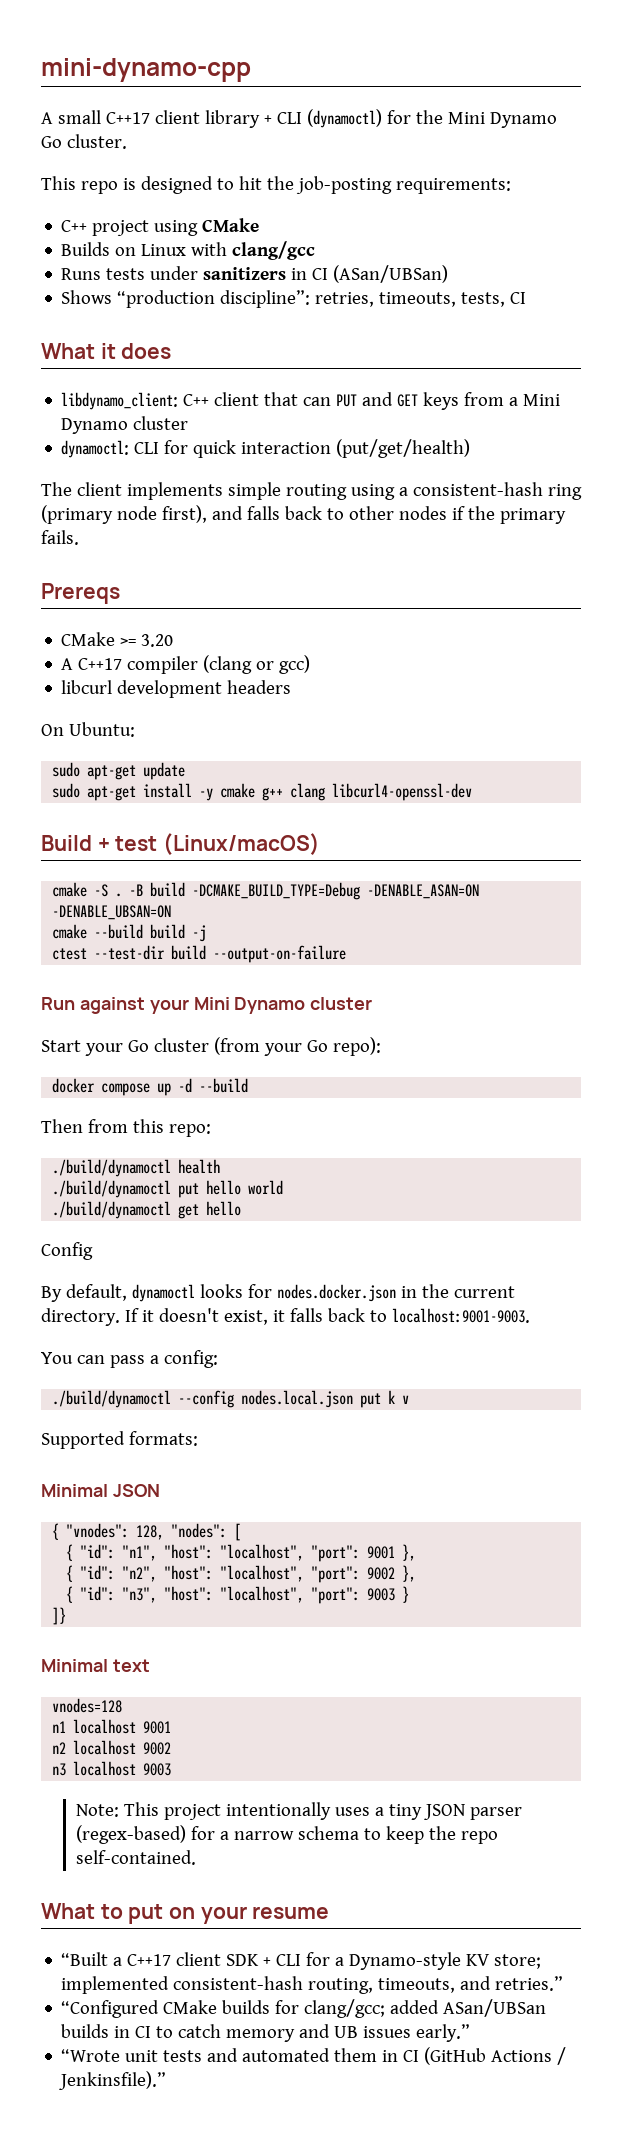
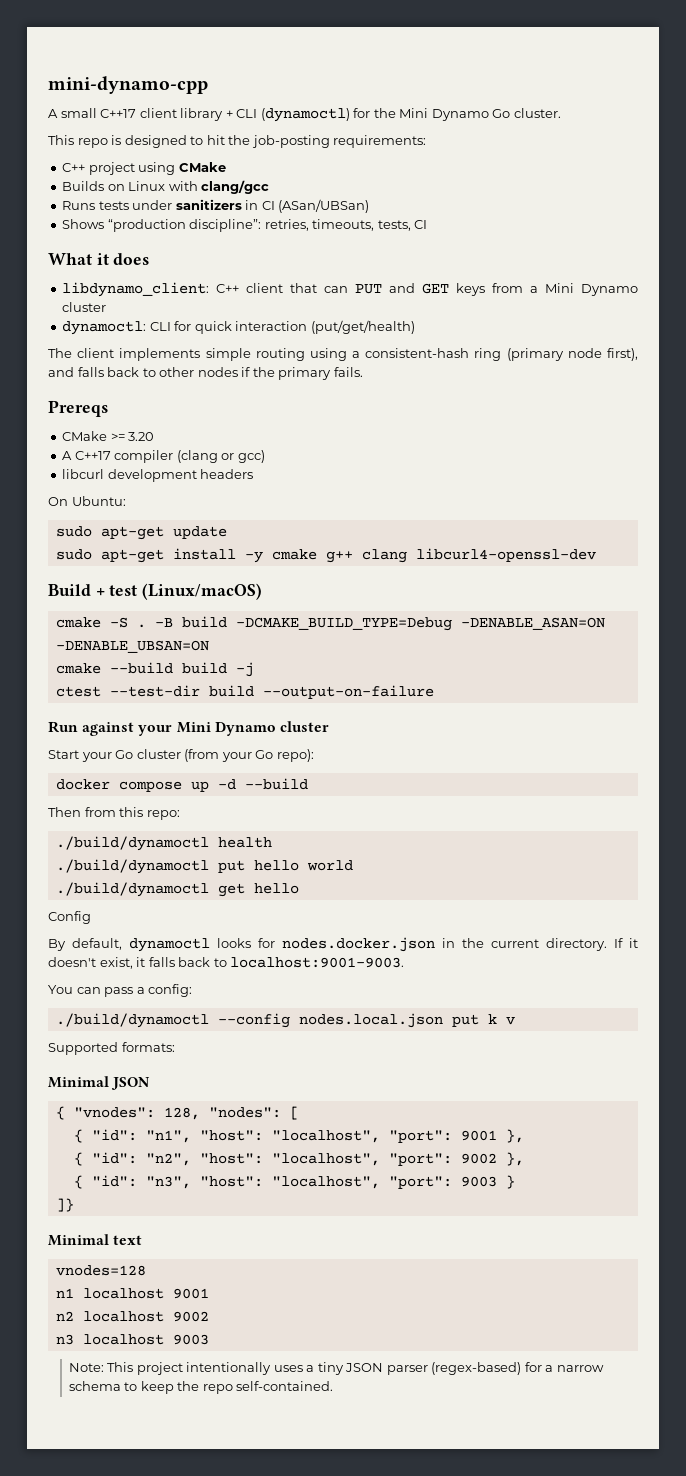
[41,1903,330,1924] [61,1952,542,1970] [61,1976,564,1994] [61,1999,547,2018] [61,2024,471,2042] [61,2047,567,2065] [59,2071,167,2090] // What to put on your resume // “Built a C++17 client SDK + CLI for a Dynamo-style KV store; implemented consistent-hash routing, timeouts, and retries.” // “Configured CMake builds for clang/gcc; added ASan/UBSan builds in CI to catch memory and UB issues early.” // “Wrote unit tests and automated them in CI (GitHub Actions / Jenkinsfile).” -> (334, 1386) none

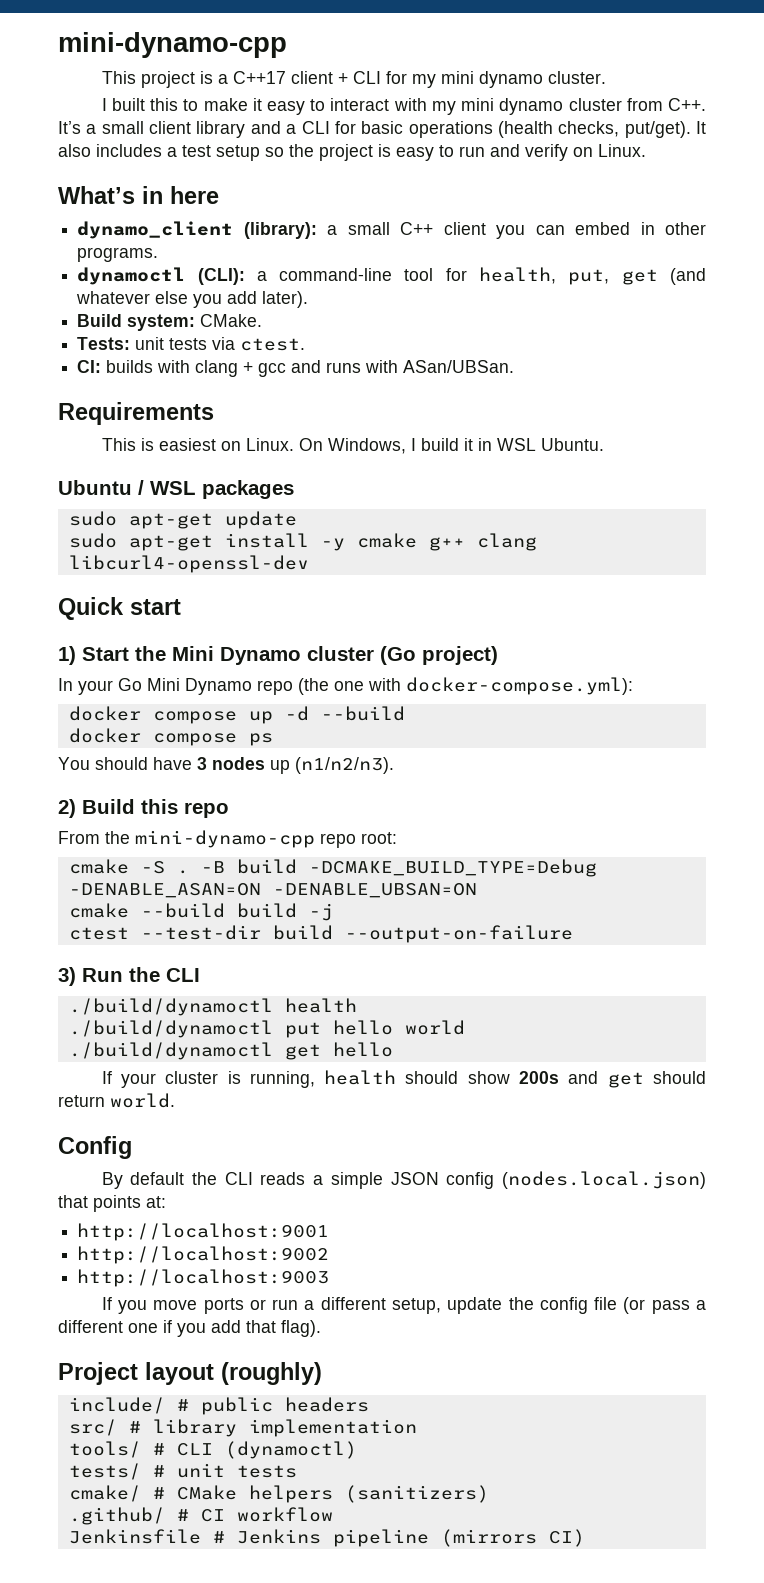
[48,108,97,118] A small -> [101,71,228,88] This project is a
[180,108,224,121] library -> (333, 77) none
[260,108,561,122] [48,135,427,148] [62,162,226,175] [62,180,270,194] [62,199,370,213] [62,219,428,232] [48,253,150,265] [62,282,639,297] [62,302,107,312] [62,320,415,335] [48,348,638,361] [48,367,363,380] [48,400,108,417] [62,431,155,441] [62,450,265,463] [62,469,254,482] [48,496,126,506] (dynamoctl) for the Mini Dynamo Go cluster. // This repo is designed to hit the job-posting requirements: // C++ project using CMake // Builds on Linux with clang/gcc // Runs tests under sanitizers in CI (ASan/UBSan) // Shows “production discipline”: retries, timeouts, tests, CI // What it does // libdynamo_client: C++ client that can PUT and GET keys from a Mini Dynamo cluster // dynamoctl: CLI for quick interaction (put/get/health) // The client implements simple routing using a consistent-hash ring (primary node first), and falls back to other nodes if the primary fails. // Prereqs // CMake >= 3.20 // A C++17 compiler (clang or gcc) // libcurl development headers // On Ubuntu: -> [385,71,606,88] [101,98,706,115] [58,121,706,138] [58,144,646,161] [58,186,219,204] [77,221,707,239] [77,247,159,262] [77,267,706,285] [76,291,309,308] [77,314,263,331] [77,337,306,351] [77,360,515,377] [58,402,214,425] [101,438,604,454] [58,480,294,499] for my mini dynamo cluster. // I built this to make it easy to interact with my mini dynamo cluster from C++. It’s a small client library and a CLI for basic operations (health checks, put/get). It also includes a test setup so the project is easy to run and verify on Linux. // What’s in here // dynamo_client (library): a small C++ client you can embed in other programs. // dynamoctl (CLI): a command-line tool for health, put, get (and whatever else you add later). // Build system: CMake. // Tests: unit tests via ctest. // CI: builds with clang + gcc and runs with ASan/UBSan. // Requirements // This is easiest on Linux. On Windows, I build it in WSL Ubuntu. // Ubuntu / WSL packages
[48,583,263,600] Build + test (Linux/macOS) -> [58,597,181,620] [58,646,498,665] [58,677,633,695] [68,706,405,724] [68,728,273,746] [58,757,394,774] [58,799,229,818] [58,830,397,848] Quick start // 1) Start the Mini Dynamo cluster (Go project) // In your Go Mini Dynamo repo (the one with docker-compose.yml): // docker compose up -d --build // docker compose ps // You should have 3 nodes up (n1/n2/n3). // 2) Build this repo // From the mini-dynamo-cpp repo root:
[48,721,329,736] [48,749,314,762] [55,778,308,792] [48,807,180,820] Run against your Mini Dynamo cluster // Start your Go cluster (from your Go repo): // docker compose up -d --build // Then from this repo: -> [58,967,200,986] 3) Run the CLI
[48,911,91,924] [48,937,638,952] [48,957,405,969] [48,984,193,997] [55,1013,515,1028] [48,1042,175,1055] [48,1076,151,1090] [55,1106,299,1120] [73,1129,524,1143] [73,1152,524,1166] [73,1175,515,1189] [55,1198,74,1212] [48,1234,143,1246] [55,1265,146,1276] [55,1288,209,1299] [55,1311,209,1322] [55,1334,209,1345] [68,1362,604,1375] [68,1381,334,1394] Config // By default, dynamoctl looks for nodes.docker.json in the current directory. If it doesn't exist, it falls back to localhost:9001-9003. // You can pass a config: // ./build/dynamoctl --config nodes.local.json put k v // Supported formats: // Minimal JSON // { "vnodes": 128, "nodes": [ // { "id": "n1", "host": "localhost", "port": 9001 }, // { "id": "n2", "host": "localhost", "port": 9002 }, // { "id": "n3", "host": "localhost", "port": 9003 } // ]} // Minimal text // vnodes=128 // n1 localhost 9001 // n2 localhost 9002 // n3 localhost 9003 // Note: This project intentionally uses a tiny JSON parser (regex-based) for a narrow schema to keep the repo self-contained. -> [101,1070,706,1088] [58,1093,175,1108] [58,1136,132,1159] [101,1171,706,1189] [58,1195,166,1212] [77,1223,330,1241] [77,1246,330,1264] [77,1269,330,1287] [101,1297,706,1314] [58,1320,321,1337] [58,1362,322,1385] [68,1397,369,1415] [68,1419,417,1437] [68,1441,357,1459] [68,1463,297,1480] [68,1485,489,1503] [68,1507,333,1525] [68,1529,585,1547] If your cluster is running, health should show 200s and get should return world. // Config // By default the CLI reads a simple JSON config (nodes.local.json) that points at: // http://localhost:9001 // http://localhost:9002 // http://localhost:9003 // If you move ports or run a different setup, update the config file (or pass a different one if you add that flag). // Project layout (roughly) // include/ # public headers // src/ # library implementation // tools/ # CLI (dynamoctl) // tests/ # unit tests // cmake/ # CMake helpers (sanitizers) // .github/ # CI workflow // Jenkinsfile # Jenkins pipeline (mirrors CI)

